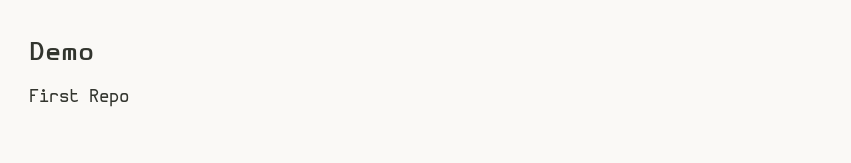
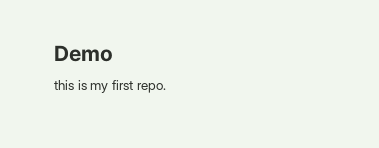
[29,89,129,107] First Repo -> [54,80,166,93] this is my first repo.

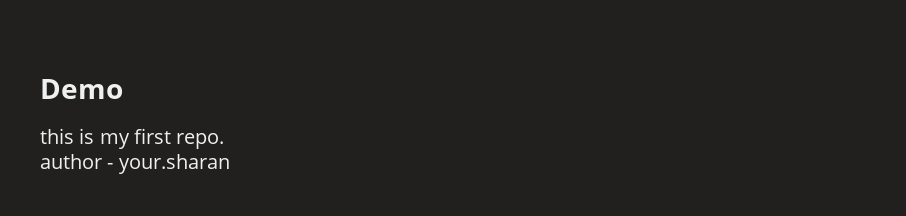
(166, 88) none -> [40,154,230,174] // author - your.sharan

